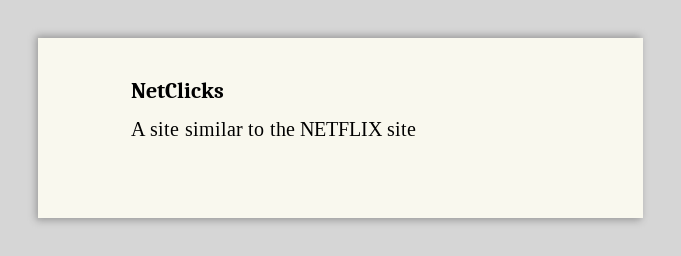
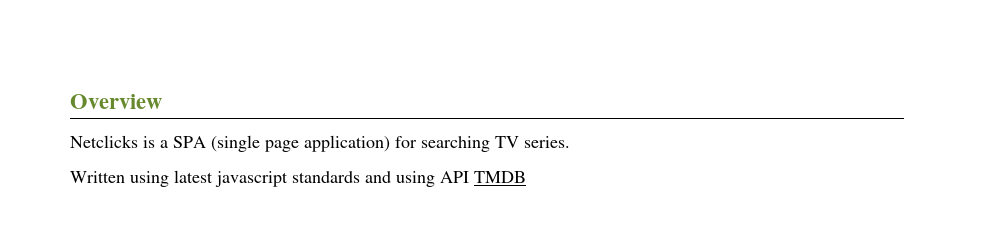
[131,82,224,98] [131,122,417,136] NetClicks // A site similar to the NETFLIX site -> [70,94,162,109] [70,135,570,152] [70,170,526,187] Overview // Netclicks is a SPA (single page application) for searching TV series. // Written using latest javascript standards and using API TMDB

